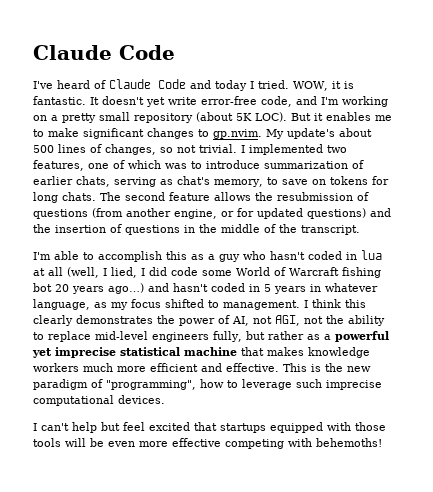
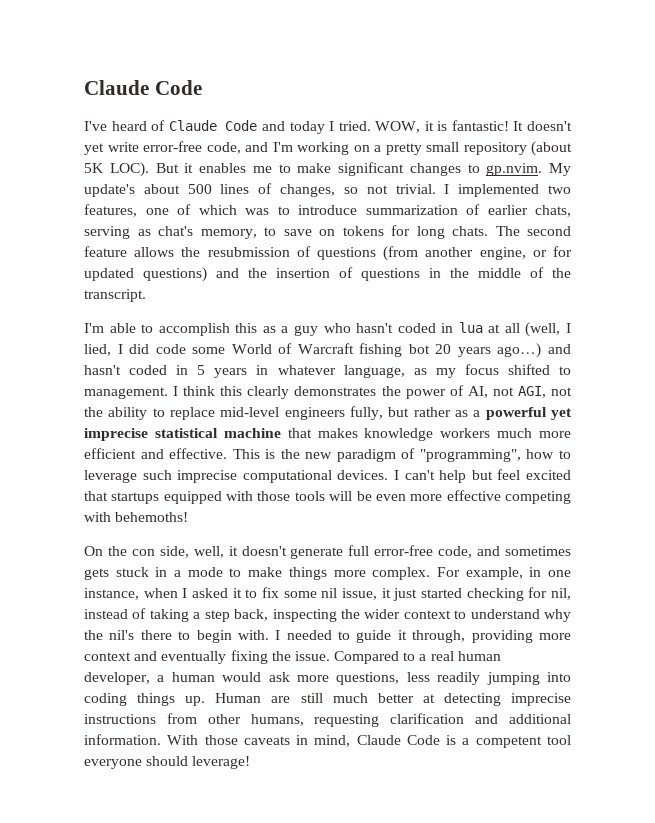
[33,96,86,105] fantastic. -> [451,120,509,131] fantastic!
(165, 399) // -> (389, 475) none
(382, 442) none -> [84,545,571,559] [84,567,571,580] [84,587,571,601] [84,608,572,622] [84,630,571,643] [84,650,501,664] [84,672,571,685] [84,693,571,706] [84,713,571,727] [84,734,571,748] [84,756,251,769] // On the con side, well, it doesn't generate full error-free code, and sometimes gets stuck in a mode to make things more complex. For example, in one instance, when I asked it to fix some nil issue, it just started checking for nil, instead of taking a step back, inspecting the wider context to understand why the nil's there to begin with. I needed to guide it through, providing more context and eventually fixing the issue. Compared to a real human developer, a human would ask more questions, less readily jumping into coding things up. Human are still much better at detecting imprecise instructions from other humans, requesting clarification and additional information. With those caveats in mind, Claude Code is a competent tool everyone should leverage!

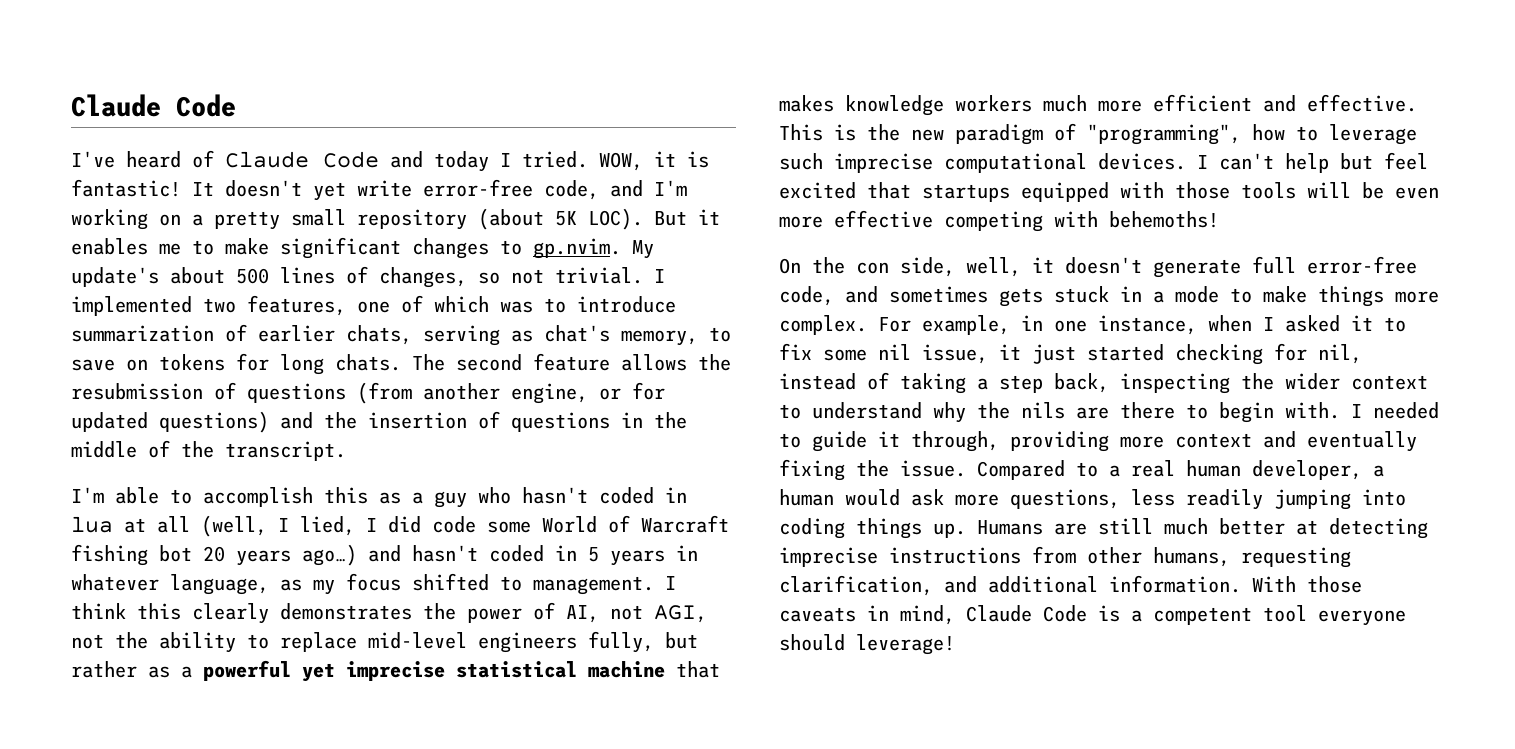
[109,630,135,640] nil's -> [1021,402,1109,419] nils are
[215,693,262,703] Human -> [977,520,1043,535] Humans
[390,713,465,724] clarification -> [779,575,933,596] clarification,

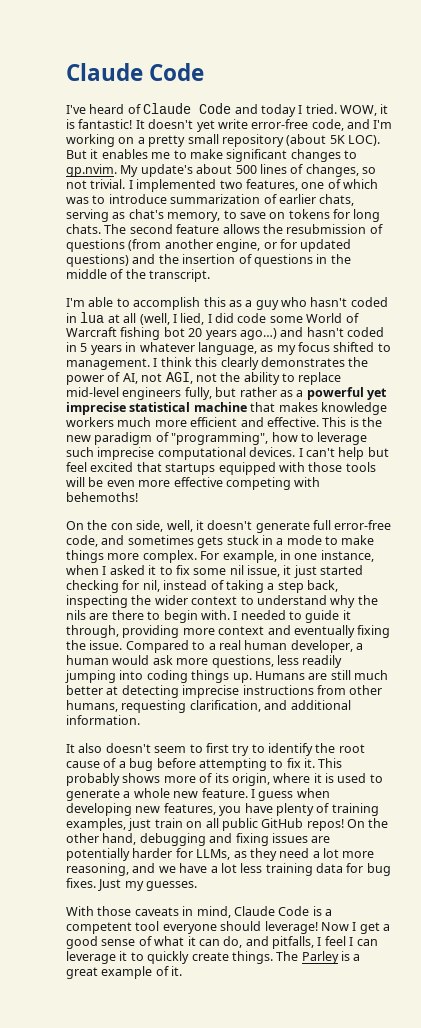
(1241, 584) none -> [66,743,365,756] [66,758,343,771] [66,773,383,786] [66,788,330,801] [66,803,379,816] [66,818,389,831] [66,833,331,846] [66,848,375,861] [66,863,391,876] [66,878,198,891] // It also doesn't seem to first try to identify the root cause of a bug before attempting to fix it. This probably shows more of its origin, where it is used to generate a whole new feature. I guess when developing new features, you have plenty of training examples, just train on all public GitHub repos! On the other hand, debugging and fixing issues are potentially harder for LLMs, as they need a lot more reasoning, and we have a lot less training data for bug fixes. Just my guesses. //
(955, 644) none -> [320,922,390,934] [66,936,378,949] [66,951,361,964] [66,966,183,979] Now I get a good sense of what it can do, and pitfalls, I feel I can leverage it to quickly create things. The Parley is a great example of it.

